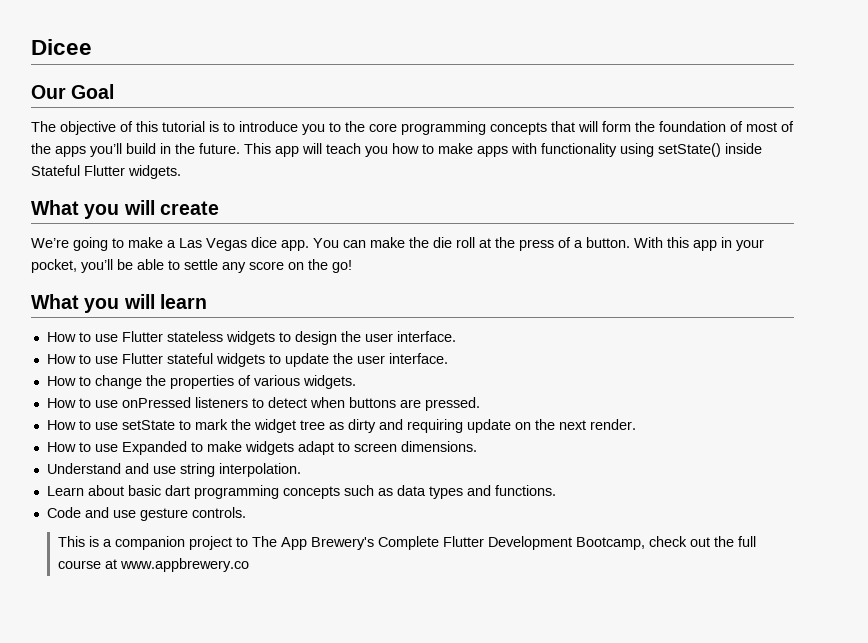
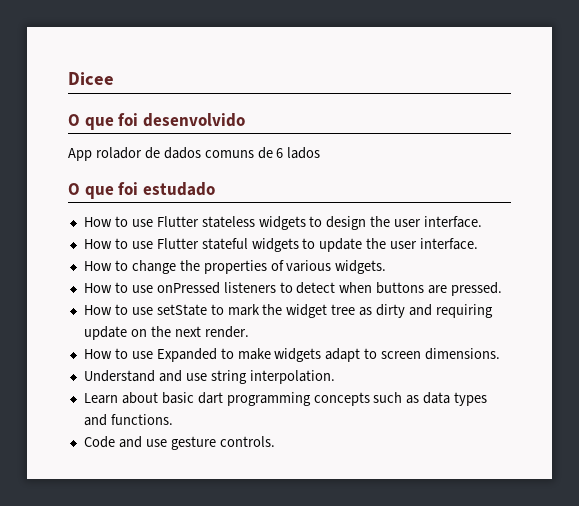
[31,84,115,99] [31,121,794,135] [31,143,762,157] [31,165,181,179] [31,200,219,219] [31,237,764,251] [31,259,352,273] [31,294,207,313] Our Goal // The objective of this tutorial is to introduce you to the core programming concepts that will form the foundation of most of the apps you’ll build in the future. This app will teach you how to make apps with functionality using setState() inside Stateful Flutter widgets. // What you will create // We’re going to make a Las Vegas dice app. You can make the die roll at the press of a button. With this app in your pocket, you’ll be able to settle any score on the go! // What you will learn -> [68,113,245,130] [68,147,321,161] [68,182,215,199] O que foi desenvolvido // App rolador de dados comuns de 6 lados // O que foi estudado
[57,536,756,550] [57,558,249,572] // This is a companion project to The App Brewery's Complete Flutter Development Bootcamp, check out the full course at www.appbrewery.co -> (275, 441) none

